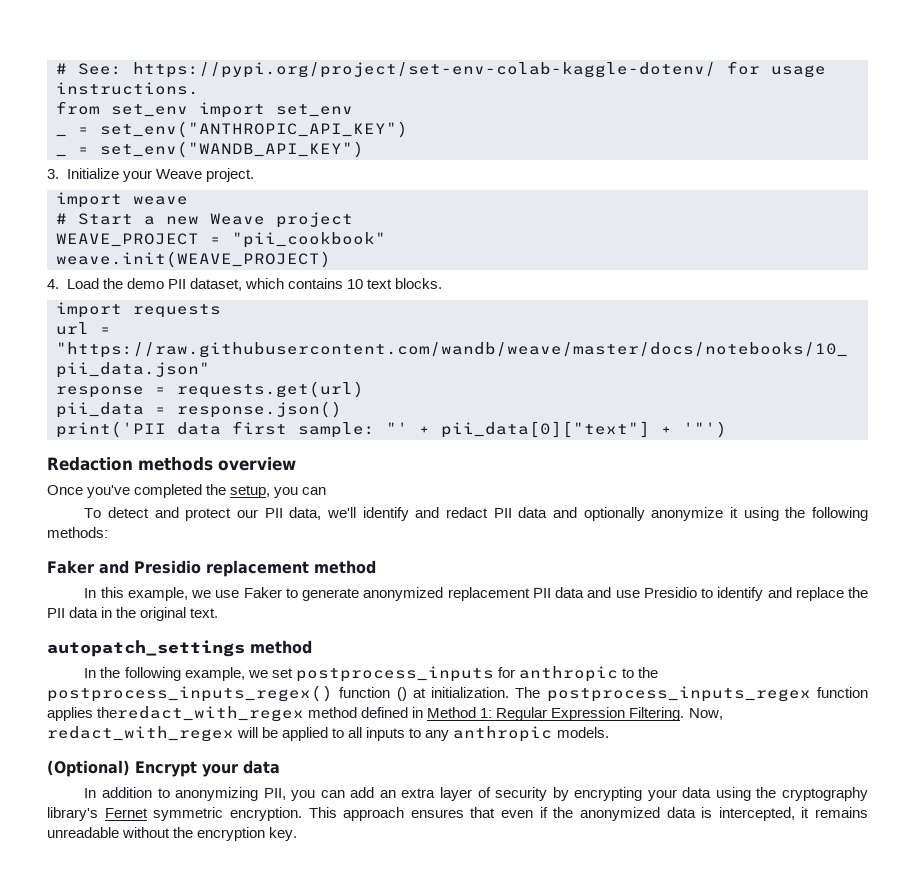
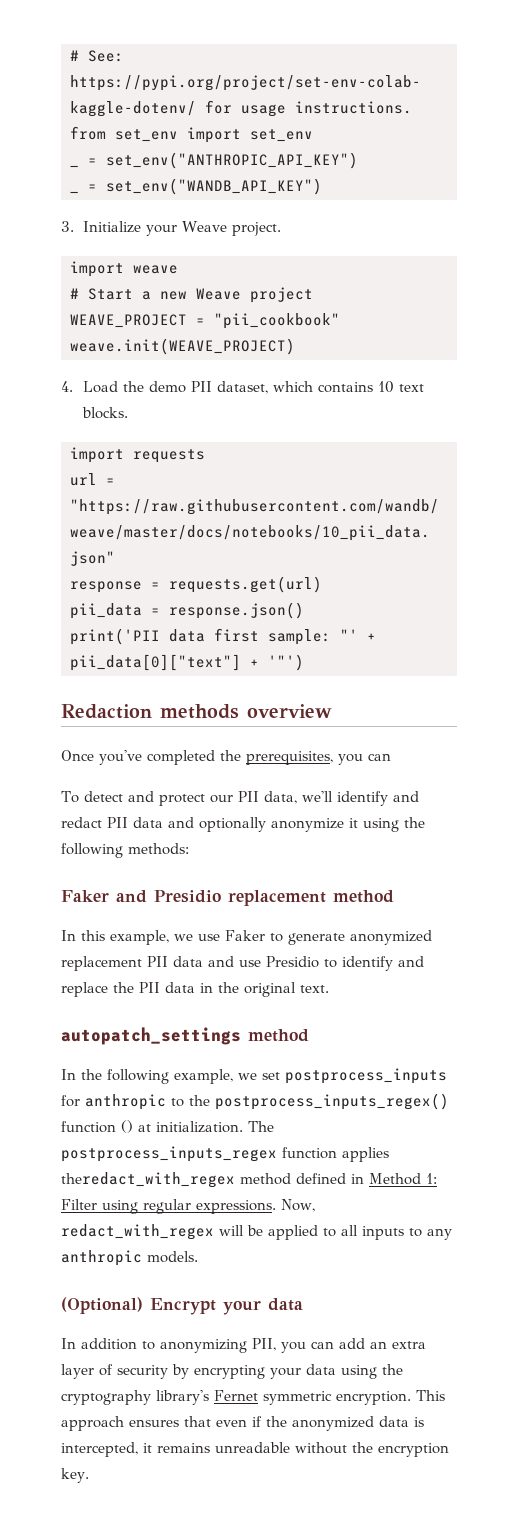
[230,485,271,498] setup, -> [246,751,333,765] prerequisites,
[496,707,685,721] Regular Expression Filtering. -> [61,1199,276,1214] Filter using regular expressions.

